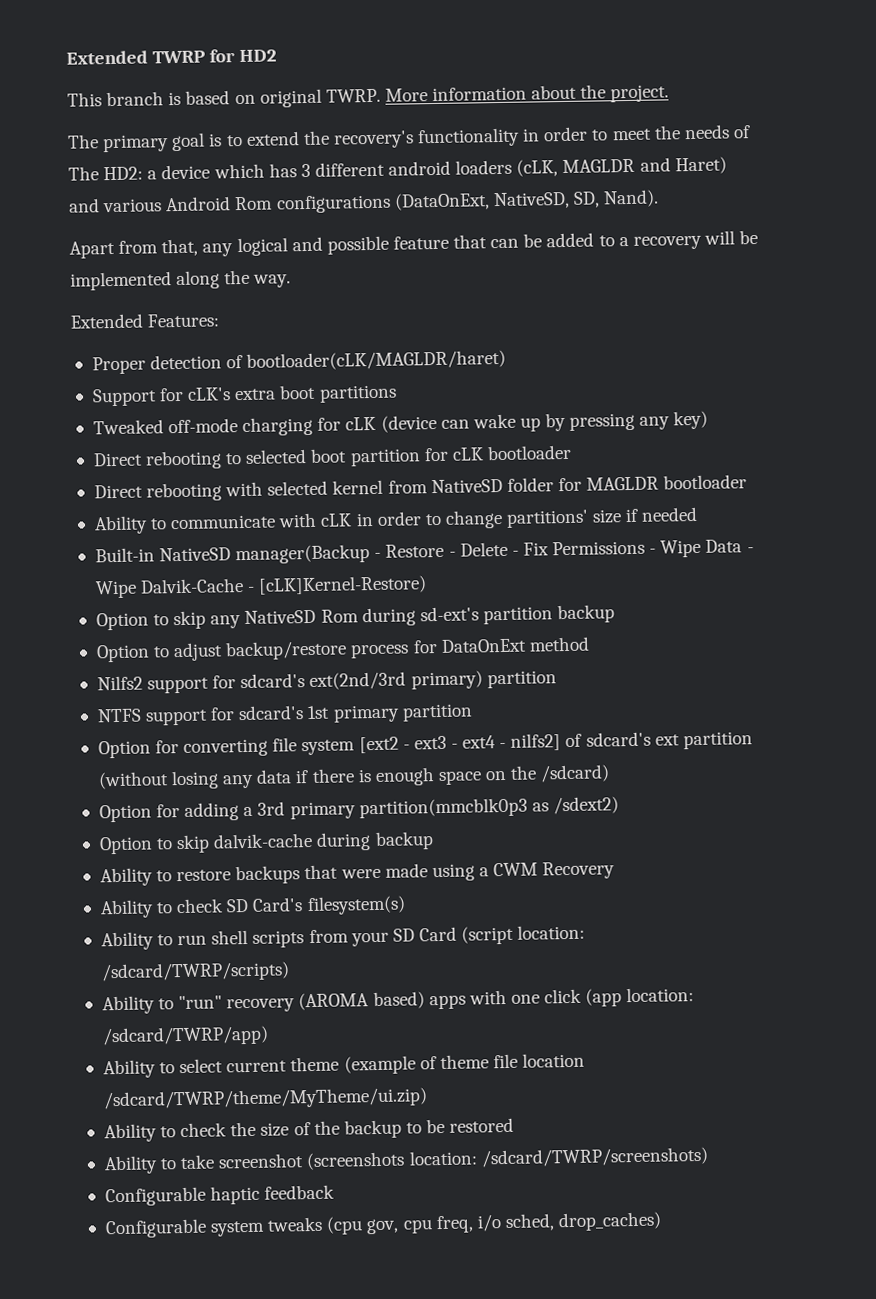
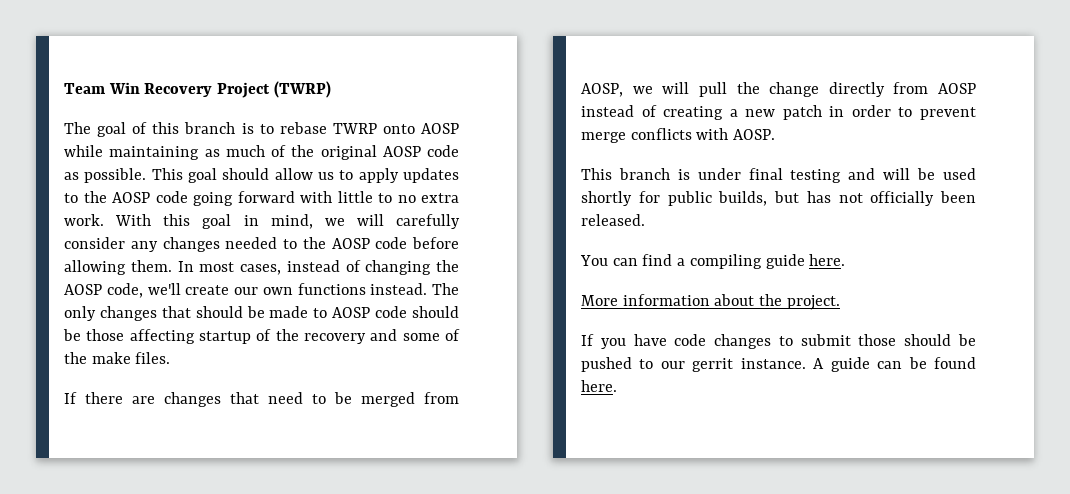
[66,49,278,65] [67,88,381,108] Extended TWRP for HD2 // This branch is based on original TWRP. -> [64,81,331,98] [64,122,459,137] [64,145,459,160] [64,168,459,183] [64,191,459,206] [64,214,460,229] [64,237,459,252] [64,260,459,275] [64,283,459,298] [64,306,459,321] [63,329,460,344] [64,352,171,364] [64,392,459,407] [581,82,976,97] [581,105,976,120] [581,128,776,143] [581,168,977,183] [581,191,976,206] [581,214,645,226] [580,254,846,269] Team Win Recovery Project (TWRP) // The goal of this branch is to rebase TWRP onto AOSP while maintaining as much of the original AOSP code as possible. This goal should allow us to apply updates to the AOSP code going forward with little to no extra work. With this goal in mind, we will carefully consider any changes needed to the AOSP code before allowing them. In most cases, instead of changing the AOSP code, we'll create our own functions instead. The only changes that should be made to AOSP code should be those affecting startup of the recovery and some of the make files. // If there are changes that need to be merged from AOSP, we will pull the change directly from AOSP instead of creating a new patch in order to prevent merge conflicts with AOSP. // This branch is under final testing and will be used shortly for public builds, but has not officially been released. // You can find a compiling guide here. //
[67,124,751,153] [68,156,727,181] [68,189,660,214] [69,229,759,259] [70,269,292,291] [70,313,220,329] [91,349,507,375] [91,384,397,407] [92,410,709,437] [92,444,572,470] [93,474,748,502] [93,506,699,535] [94,539,754,565] [94,575,428,599] [95,604,616,631] [95,636,590,663] [96,670,557,694] [96,703,473,726] [97,731,753,759] [97,764,611,790] [98,796,619,823] [98,831,434,855] [99,861,616,887] [99,895,406,919] [100,924,586,951] [100,961,290,983] [101,987,695,1015] [101,1025,269,1047] [102,1052,586,1079] [102,1087,428,1111] [103,1117,515,1143] [103,1146,709,1175] [104,1184,336,1207] [104,1211,663,1239] The primary goal is to extend the recovery's functionality in order to meet the needs of The HD2: a device which has 3 different android loaders (cLK, MAGLDR and Haret) and various Android Rom configurations (DataOnExt, NativeSD, SD, Nand). // Apart from that, any logical and possible feature that can be added to a recovery will be implemented along the way. // Extended Features: // Proper detection of bootloader(cLK/MAGLDR/haret) // Support for cLK's extra boot partitions // Tweaked off-mode charging for cLK (device can wake up by pressing any key) // Direct rebooting to selected boot partition for cLK bootloader // Direct rebooting with selected kernel from NativeSD folder for MAGLDR bootloader // Ability to communicate with cLK in order to change partitions' size if needed // Built-in NativeSD manager(Backup - Restore - Delete - Fix Permissions - Wipe Data - Wipe Dalvik-Cache - [cLK]Kernel-Restore) // Option to skip any NativeSD Rom during sd-ext's partition backup // Option to adjust backup/restore process for DataOnExt method // Nilfs2 support for sdcard's ext(2nd/3rd primary) partition // NTFS support for sdcard's 1st primary partition // Option for converting file system [ext2 - ext3 - ext4 - nilfs2] of sdcard's ext partition (without losing any data if there is enough space on the /sdcard) // Option for adding a 3rd primary partition(mmcblk0p3 as /sdext2) // Option to skip dalvik-cache during backup // Ability to restore backups that were made using a CWM Recovery // Ability to check SD Card's filesystem(s) // Ability to run shell scripts from your SD Card (script location: /sdcard/TWRP/scripts) // Ability to "run" recovery (AROMA based) apps with one click (app location: /sdcard/TWRP/app) // Ability to select current theme (example of theme file location /sdcard/TWRP/theme/MyTheme/ui.zip) // Ability to check the size of the backup to be restored // Ability to take screenshot (screenshots location: /sdcard/TWRP/screenshots) // Configurable haptic feedback // Configurable system tweaks (cpu gov, cpu freq, i/o sched, drop_caches) -> [581,334,976,349] [581,357,977,372] [581,380,617,392] If you have code changes to submit those should be pushed to our gerrit instance. A guide can be found here.

